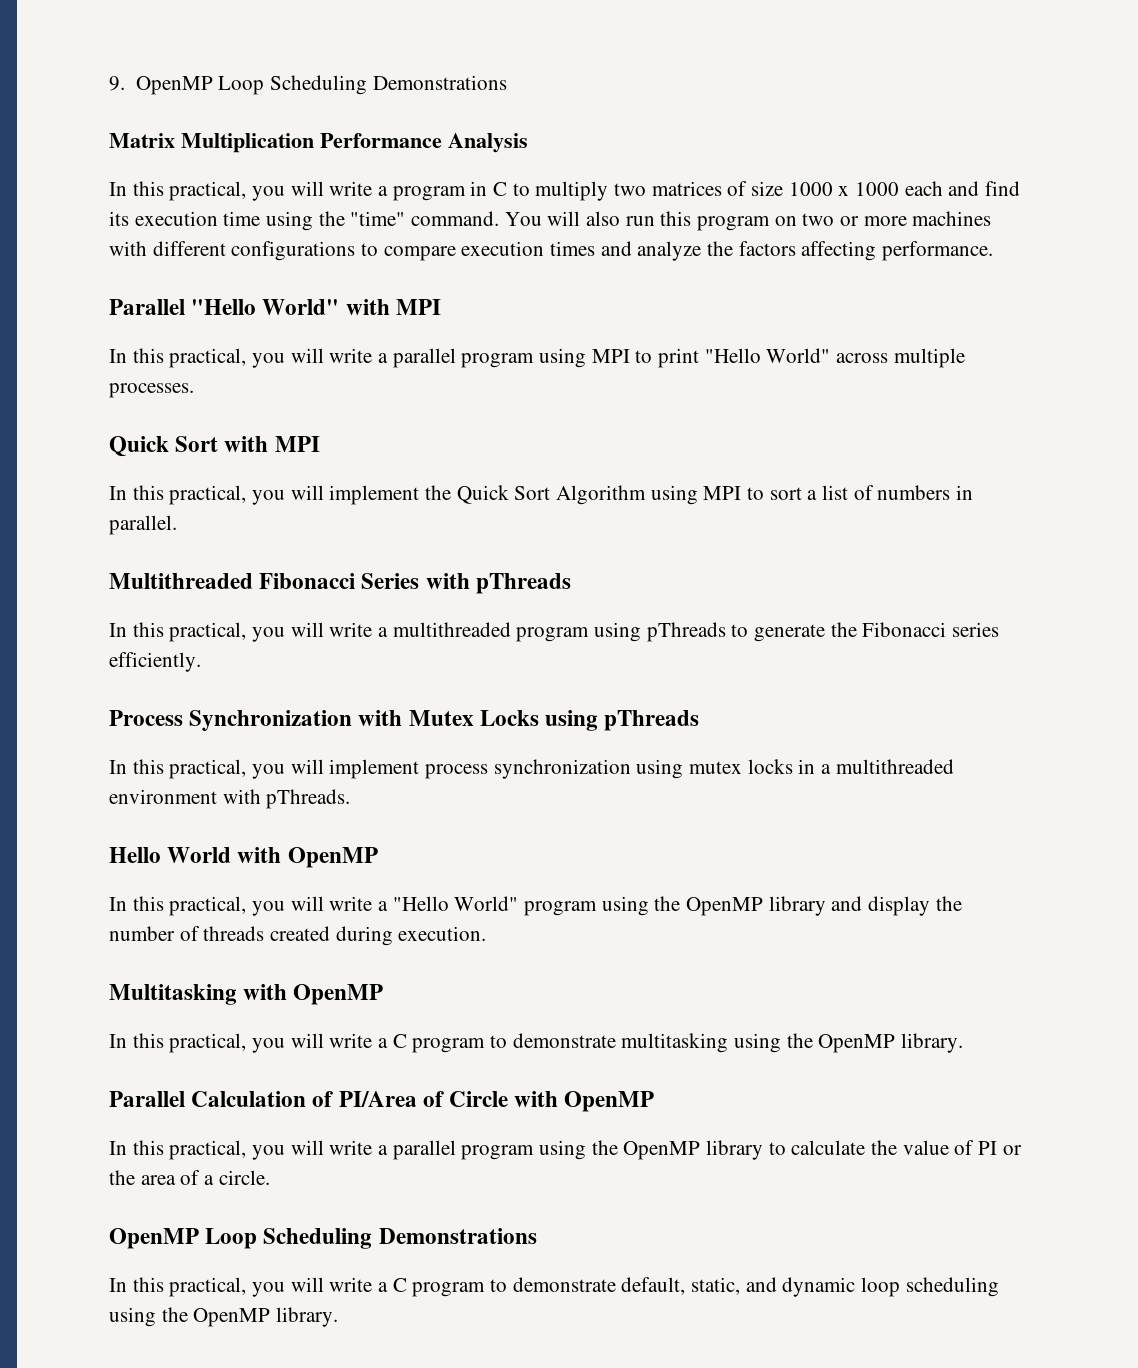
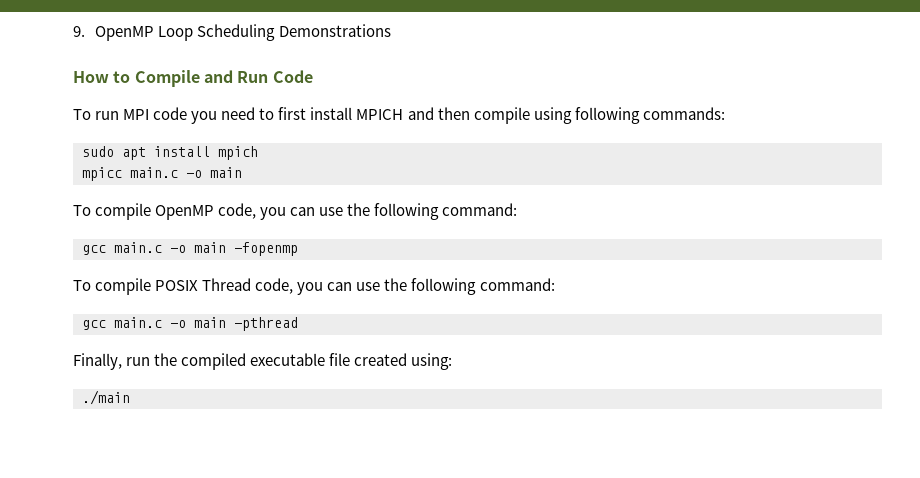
[109,133,528,153] [109,181,1021,201] [109,211,992,231] [109,241,994,261] [109,299,441,315] [109,348,965,368] [109,383,194,398] [109,436,320,457] [109,485,974,505] [109,515,177,535] [109,573,571,594] [109,622,1000,642] [109,652,201,672] [109,710,700,731] [109,759,954,779] [109,789,351,809] [109,847,378,868] [109,896,962,916] [109,926,487,946] [109,984,384,1005] [109,1033,964,1053] [109,1091,655,1112] [109,1140,1022,1160] [109,1170,270,1185] [109,1228,537,1249] [109,1277,999,1297] [109,1307,339,1327] Matrix Multiplication Performance Analysis // In this practical, you will write a program in C to multiply two matrices of size 1000 x 1000 each and find its execution time using the "time" command. You will also run this program on two or more machines with different configurations to compare execution times and analyze the factors affecting performance. // Parallel "Hello World" with MPI // In this practical, you will write a parallel program using MPI to print "Hello World" across multiple processes. // Quick Sort with MPI // In this practical, you will implement the Quick Sort Algorithm using MPI to sort a list of numbers in parallel. // Multithreaded Fibonacci Series with pThreads // In this practical, you will write a multithreaded program using pThreads to generate the Fibonacci series efficiently. // Process Synchronization with Mutex Locks using pThreads // In this practical, you will implement process synchronization using mutex locks in a multithreaded environment with pThreads. // Hello World with OpenMP // In this practical, you will write a "Hello World" program using the OpenMP library and display the number of threads created during execution. // Multitasking with OpenMP // In this practical, you will write a C program to demonstrate multitasking using the OpenMP library. // Parallel Calculation of PI/Area of Circle with OpenMP // In this practical, you will write a parallel program using the OpenMP library to calculate the value of PI or the area of a circle. // OpenMP Loop Scheduling Demonstrations // In this practical, you will write a C program to demonstrate default, static, and dynamic loop scheduling using the OpenMP library. -> [73,70,313,87] [73,107,725,124] [82,146,258,160] [82,167,242,181] [73,203,518,220] [82,242,298,256] [73,278,555,295] [82,317,298,331] [73,353,453,370] [82,390,130,405] How to Compile and Run Code // To run MPI code you need to first install MPICH and then compile using following commands: // sudo apt install mpich // mpicc main.c -o main // To compile OpenMP code, you can use the following command: // gcc main.c -o main -fopenmp // To compile POSIX Thread code, you can use the following command: // gcc main.c -o main -pthread // Finally, run the compiled executable file created using: // ./main

